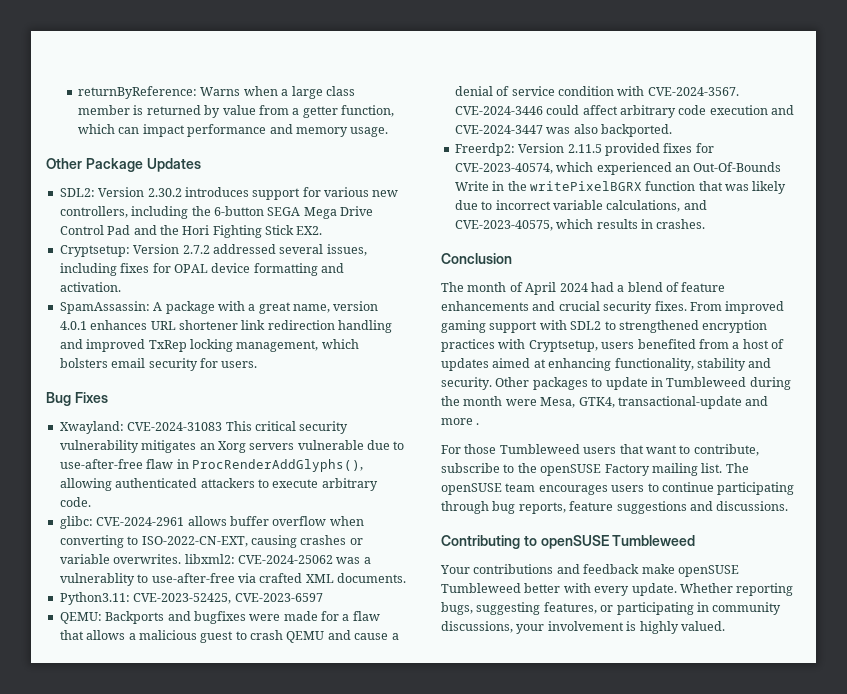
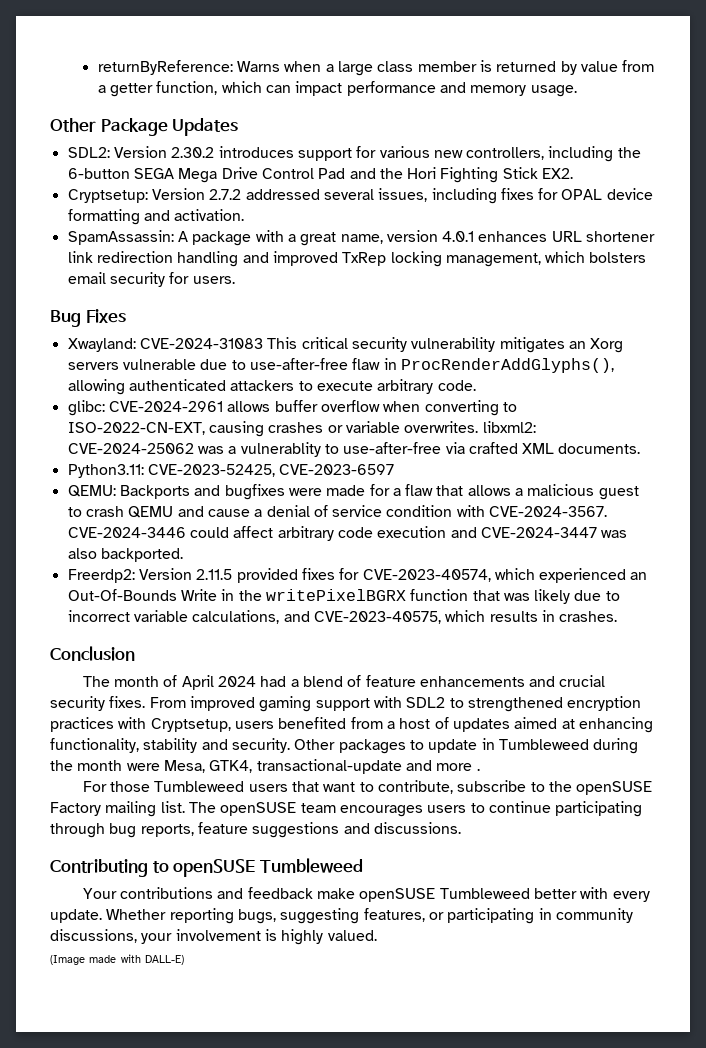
(725, 626) none -> [50,954,184,965] // (Image made with DALL-E)

